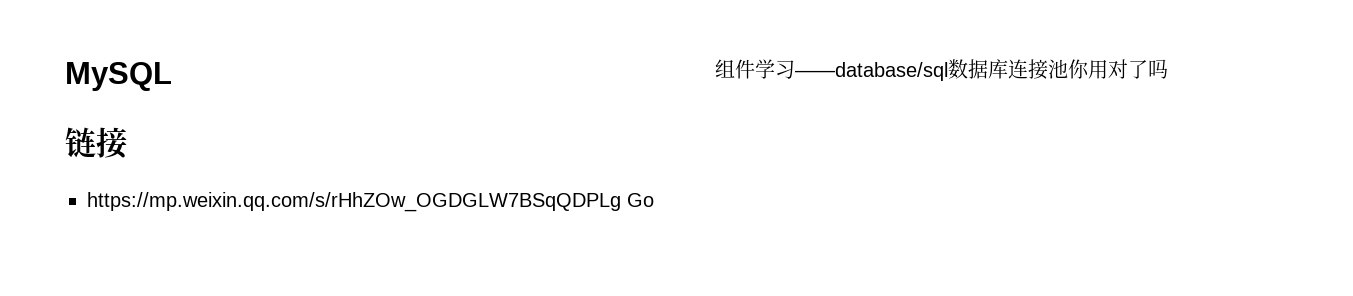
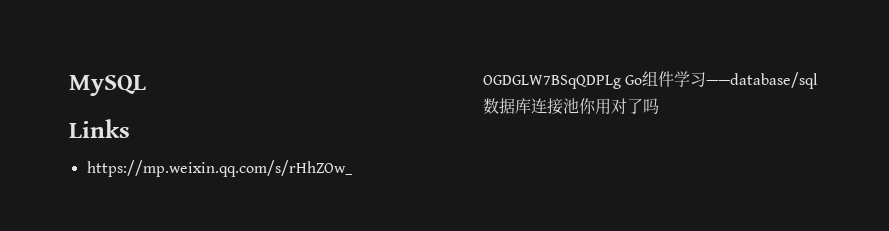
[65,127,127,159] 链接 -> [69,119,130,138] Links

